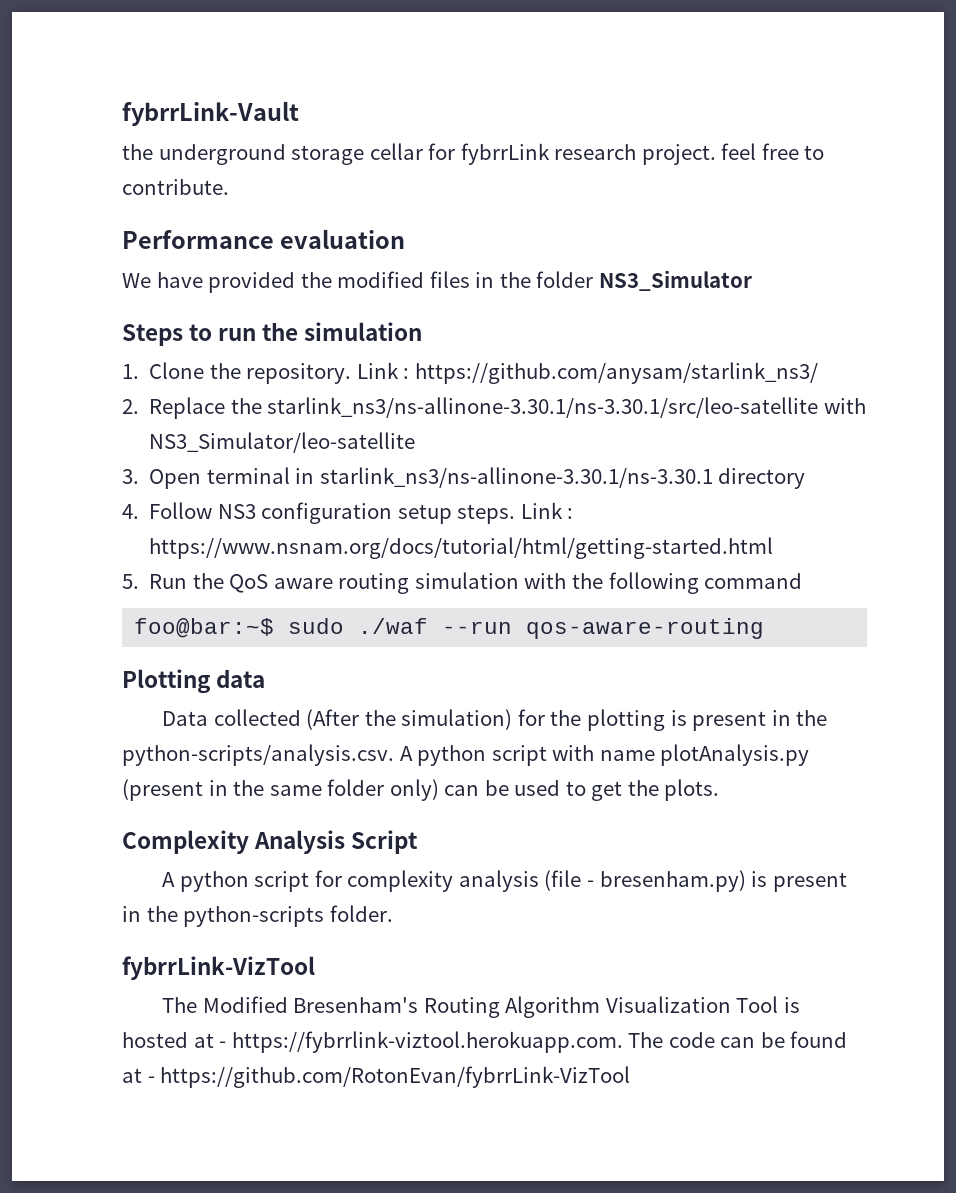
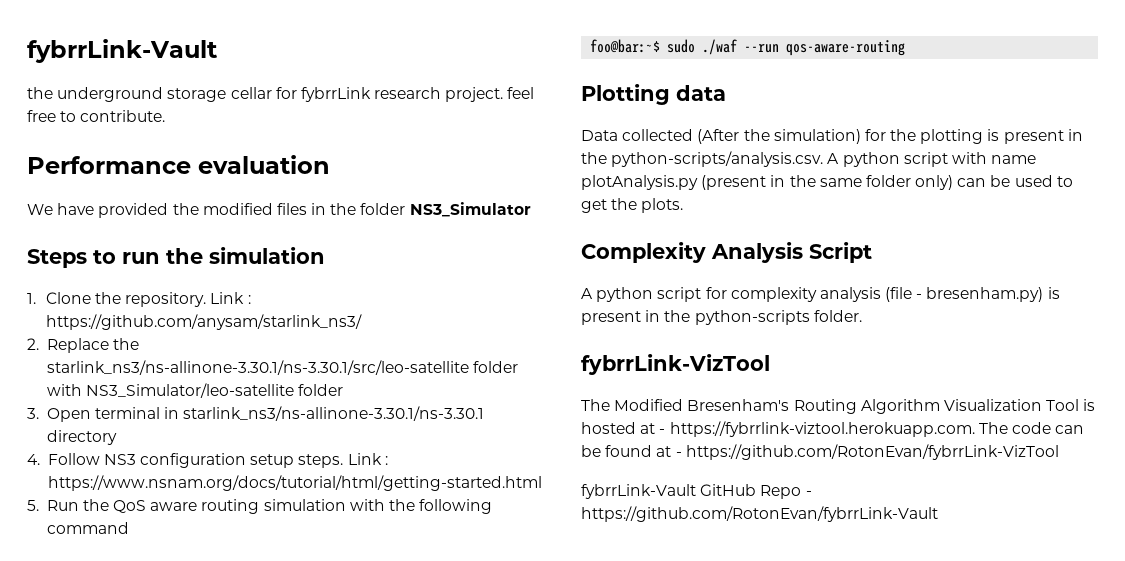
(819, 407) none -> [472,361,518,373] folder
(416, 442) none -> [298,384,344,396] folder
(631, 1077) none -> [581,484,812,499] [581,506,938,522] // fybrrLink-Vault GitHub Repo - https://github.com/RotonEvan/fybrrLink-Vault

